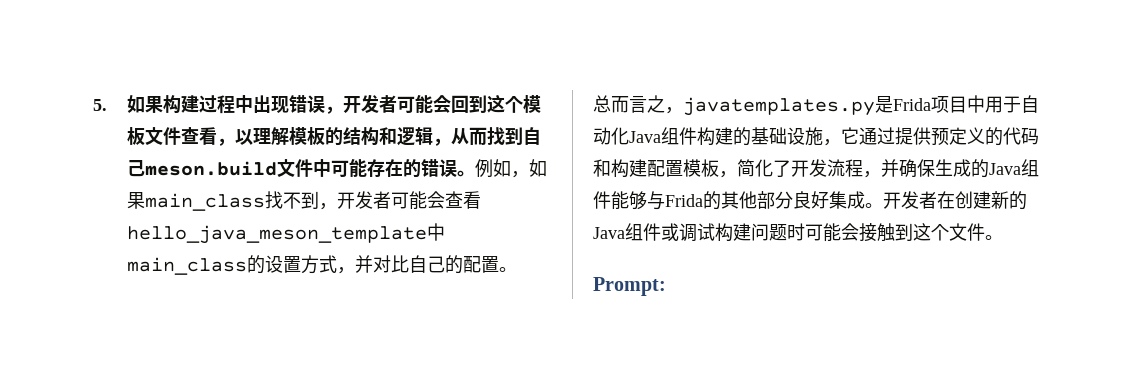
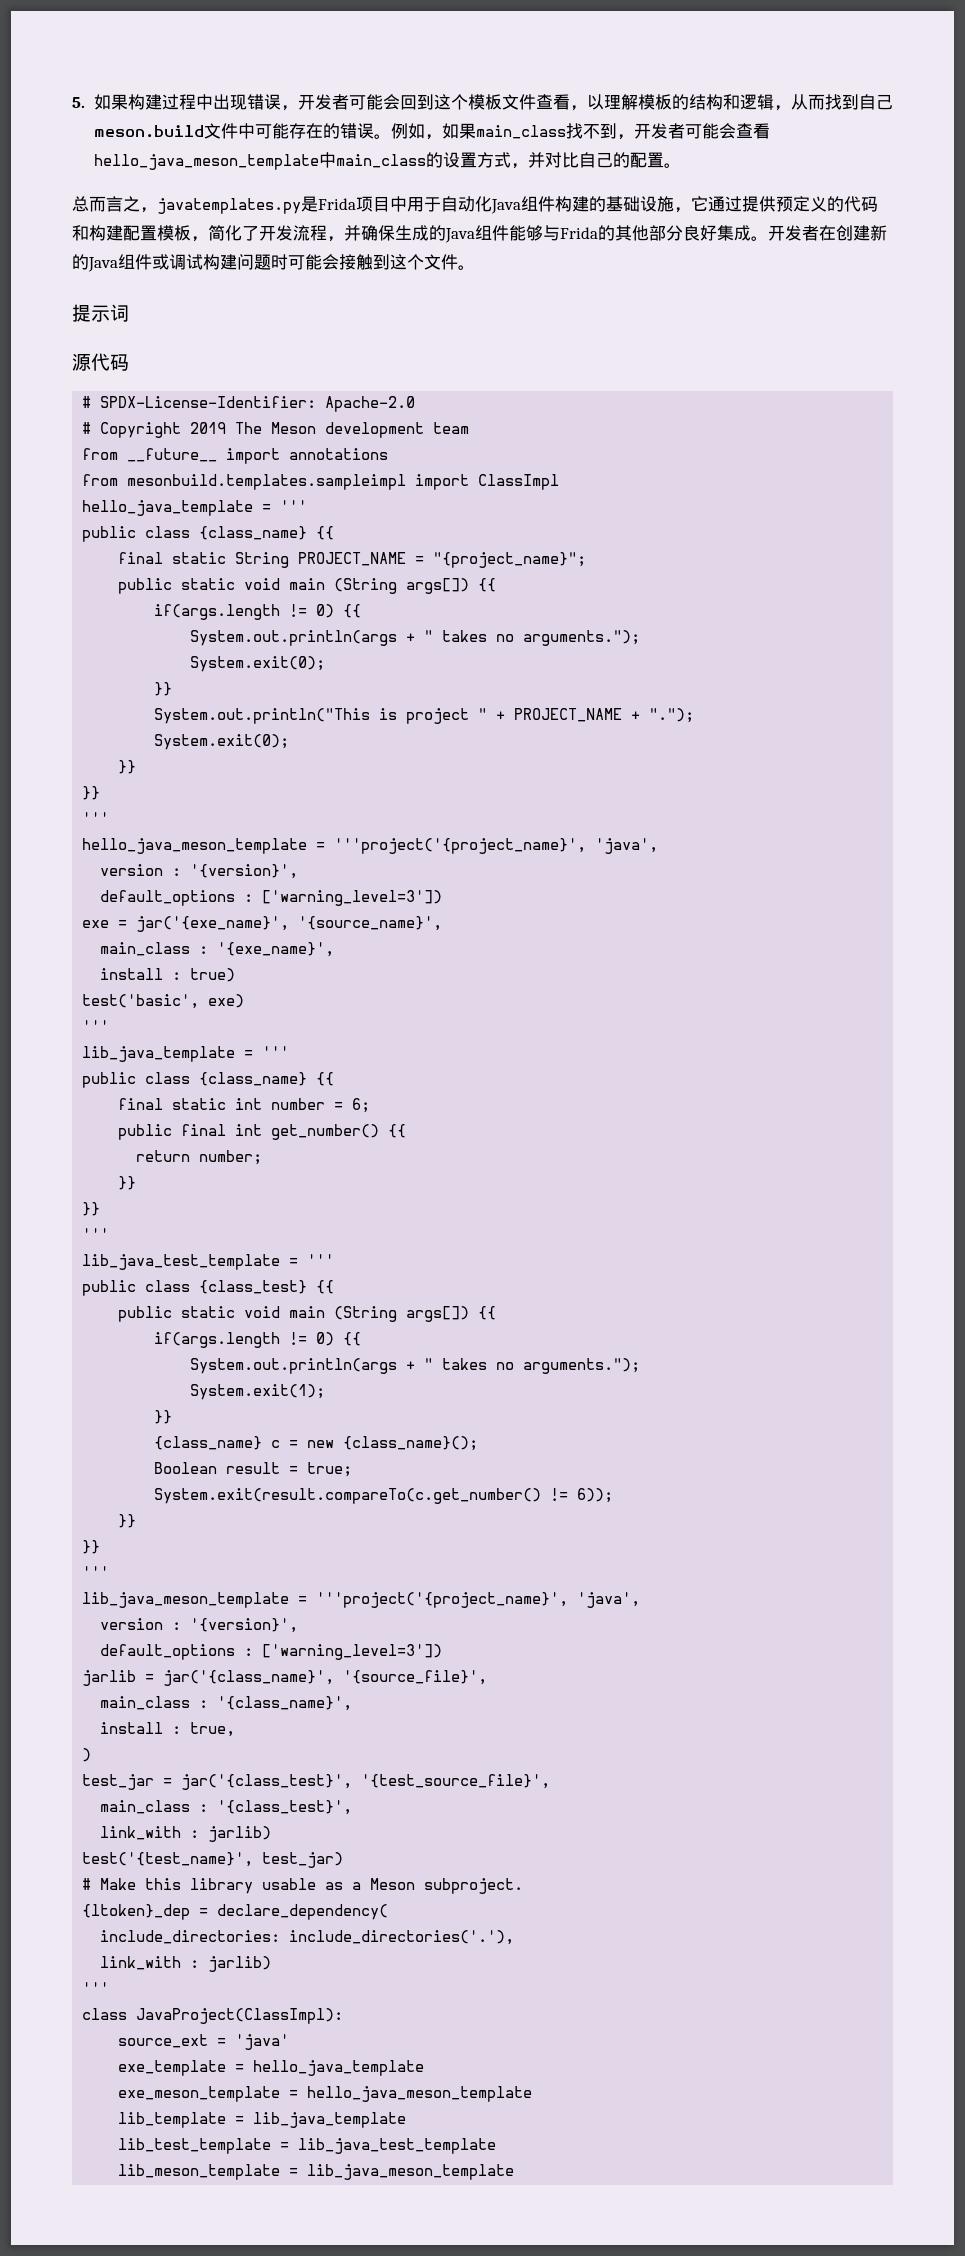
[593,277,666,296] Prompt: -> [72,304,129,322] [72,353,129,371] [82,396,416,412] [82,422,470,438] [82,448,389,464] [82,474,560,490] [82,500,308,516] [82,526,335,542] [118,552,587,568] [118,578,497,594] [154,604,362,620] [190,630,641,646] [190,656,326,672] [154,682,173,696] [154,708,695,724] [154,734,290,750] [118,760,137,774] [82,786,101,800] [82,812,110,824] [82,838,659,854] [100,864,299,879] [100,890,443,906] [82,916,443,932] [100,942,335,957] [100,968,236,982] [82,994,245,1009] [82,1020,110,1032] [82,1046,290,1062] [82,1072,335,1088] [118,1098,371,1113] [118,1124,407,1140] [136,1150,263,1165] [118,1176,137,1190] [82,1202,101,1216] [82,1228,110,1240] [82,1254,335,1270] [82,1280,335,1296] [118,1306,497,1322] [154,1332,362,1348] [190,1358,641,1374] [190,1384,326,1400] [154,1410,173,1424] [154,1436,479,1451] [154,1462,353,1477] [154,1488,614,1504] [118,1514,137,1528] [82,1540,101,1554] [82,1566,110,1578] [82,1592,641,1608] [100,1618,299,1633] [100,1644,443,1660] [82,1670,488,1686] [100,1696,353,1711] [100,1722,236,1737] [82,1748,92,1762] [82,1774,551,1790] [100,1800,353,1815] [100,1826,272,1842] [82,1852,344,1868] [82,1878,524,1894] [82,1904,389,1920] [100,1930,515,1945] [100,1956,272,1972] [82,1982,110,1994] [82,2008,344,2024] [118,2034,290,2050] [118,2060,425,2076] [118,2086,533,2102] [118,2112,407,2128] [118,2138,497,2154] [118,2164,515,2180] 提示词 // 源代码 // # SPDX-License-Identifier: Apache-2.0 // # Copyright 2019 The Meson development team // from __future__ import annotations // from mesonbuild.templates.sampleimpl import ClassImpl // hello_java_template = ''' // public class {class_name} {{ // final static String PROJECT_NAME = "{project_name}"; // public static void main (String args[]) {{ // if(args.length != 0) {{ // System.out.println(args + " takes no arguments."); // System.exit(0); // }} // System.out.println("This is project " + PROJECT_NAME + "."); // System.exit(0); // }} // }} // ''' // hello_java_meson_template = '''project('{project_name}', 'java', // version : '{version}', // default_options : ['warning_level=3']) // exe = jar('{exe_name}', '{source_name}', // main_class : '{exe_name}', // install : true) // test('basic', exe) // ''' // lib_java_template = ''' // public class {class_name} {{ // final static int number = 6; // public final int get_number() {{ // return number; // }} // }} // ''' // lib_java_test_template = ''' // public class {class_test} {{ // public static void main (String args[]) {{ // if(args.length != 0) {{ // System.out.println(args + " takes no arguments."); // System.exit(1); // }} // {class_name} c = new {class_name}(); // Boolean result = true; // System.exit(result.compareTo(c.get_number() != 6)); // }} // }} // ''' // lib_java_meson_template = '''project('{project_name}', 'java', // version : '{version}', // default_options : ['warning_level=3']) // jarlib = jar('{class_name}', '{source_file}', // main_class : '{class_name}', // install : true, // ) // test_jar = jar('{class_test}', '{test_source_file}', // main_class : '{class_test}', // link_with : jarlib) // test('{test_name}', test_jar) // # Make this library usable as a Meson subproject. // {ltoken}_dep = declare_dependency( // include_directories: include_directories('.'), // link_with : jarlib) // ''' // class JavaProject(ClassImpl): // source_ext = 'java' // exe_template = hello_java_template // exe_meson_template = hello_java_meson_template // lib_template = lib_java_template // lib_test_template = lib_java_test_template // lib_meson_template = lib_java_meson_template

